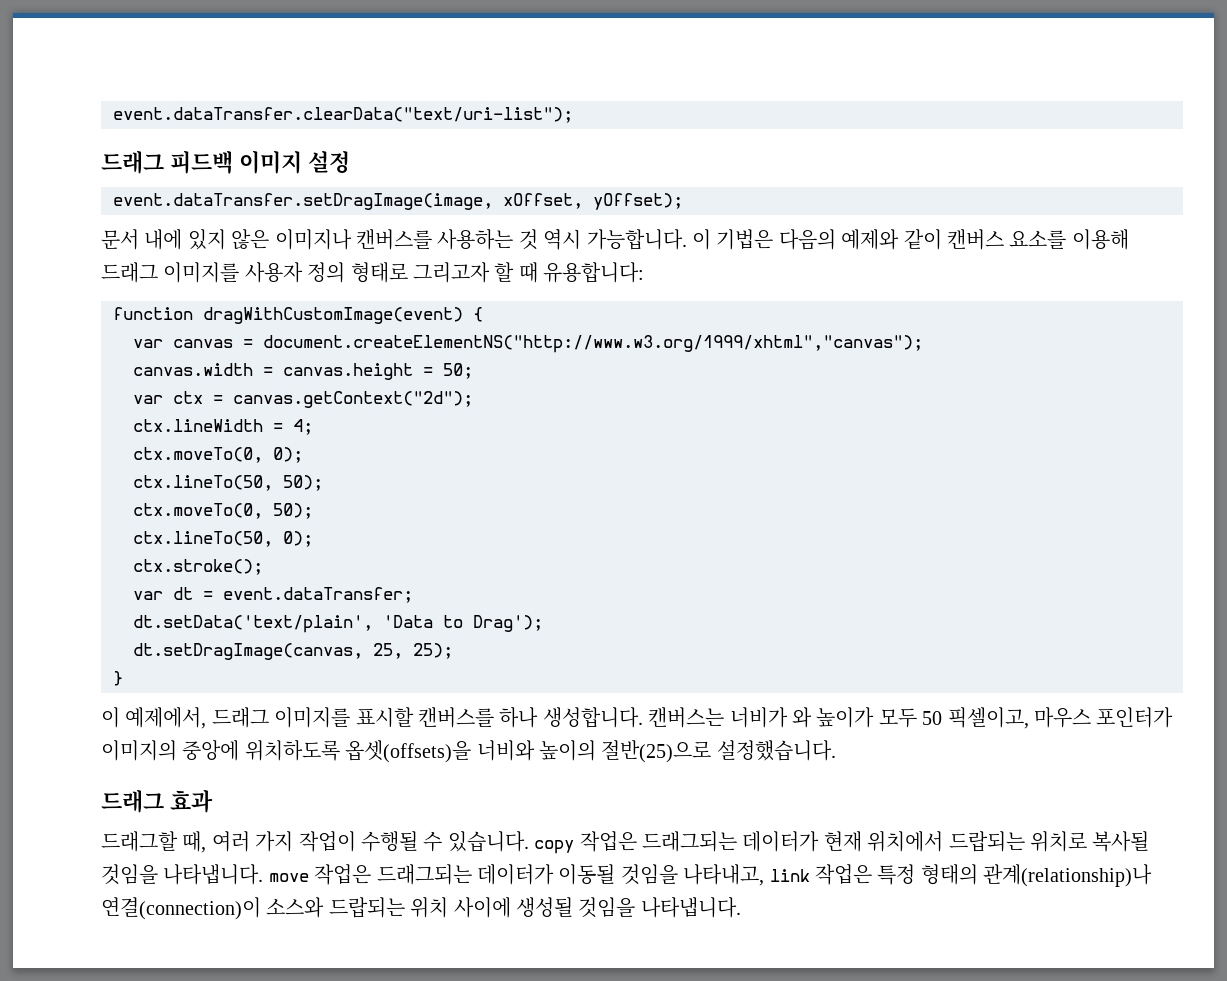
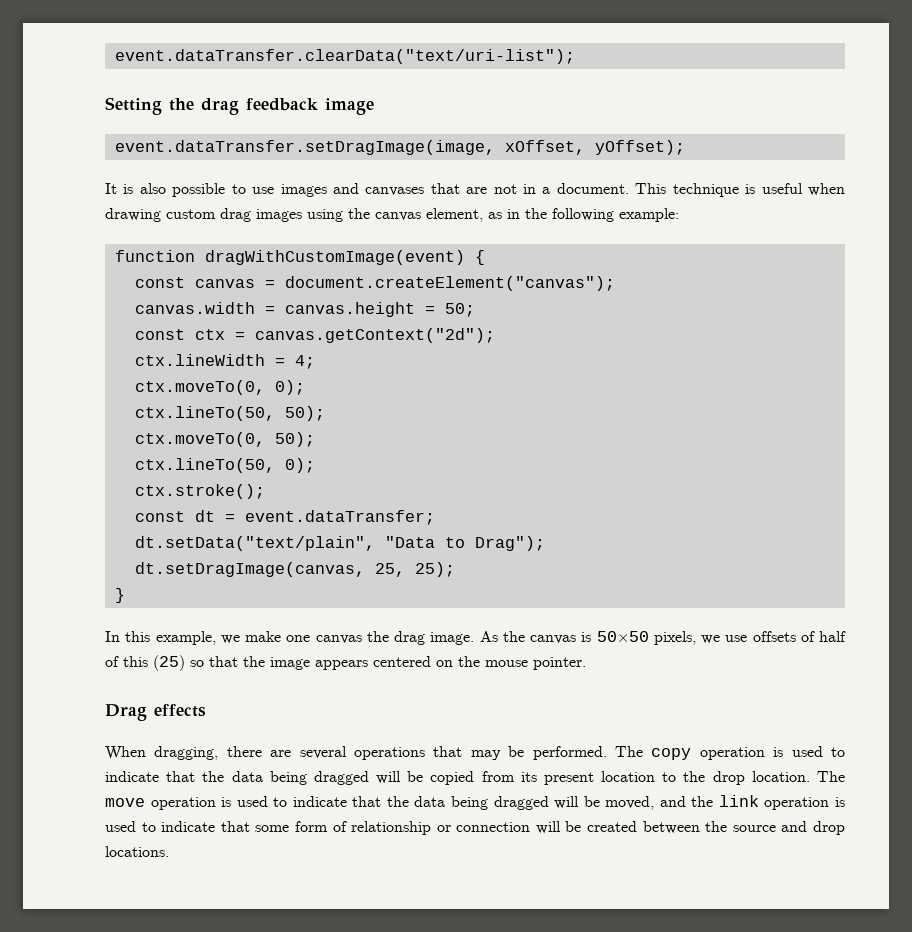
[101,150,350,174] [113,193,683,210] [101,229,1129,250] [101,262,645,283] 드래그 피드백 이미지 설정 // event.dataTransfer.setDragImage(image, xOffset, yOffset); // 문서 내에 있지 않은 이미지나 캔버스를 사용하는 것 역시 가능합니다. 이 기법은 다음의 예제와 같이 캔버스 요소를 이용해 드래그 이미지를 사용자 정의 형태로 그리고자 할 때 유용합니다: -> [105,97,374,115] [114,140,685,155] [105,183,846,197] [105,208,679,222] Setting the drag feedback image // event.dataTransfer.setDragImage(image, xOffset, yOffset); // It is also possible to use images and canvases that are not in a document. This technique is useful when drawing custom drag images using the canvas element, as in the following example:
[133,339,163,348] var -> [134,277,185,288] const
[263,335,923,353] document.createElementNS("http://www.w3.org/1999/xhtml","canvas"); -> [284,276,615,291] document.createElement("canvas");
[133,395,163,404] var -> [134,329,185,340] const
[133,591,163,600] var -> [134,511,185,522] const
[133,615,543,633] dt.setData('text/plain', 'Data to Drag'); -> [134,536,545,551] dt.setData("text/plain", "Data to Drag");
[101,707,1174,729] [101,740,836,763] [101,790,213,813] [101,831,1150,854] [101,864,1153,887] [101,897,741,920] 이 예제에서, 드래그 이미지를 표시할 캔버스를 하나 생성합니다. 캔버스는 너비가 와 높이가 모두 50 픽셀이고, 마우스 포인터가 이미지의 중앙에 위치하도록 옵셋(offsets)을 너비와 높이의 절반(25)으로 설정했습니다. // 드래그 효과 // 드래그할 때, 여러 가지 작업이 수행될 수 있습니다. copy 작업은 드래그되는 데이터가 현재 위치에서 드랍되는 위치로 복사될 것임을 나타냅니다. move 작업은 드래그되는 데이터가 이동될 것임을 나타내고, link 작업은 특정 형태의 관계(relationship)나 연결(connection)이 소스와 드랍되는 위치 사이에 생성될 것임을 나타냅니다. -> [105,631,846,645] [105,655,586,671] [105,704,206,721] [105,746,845,760] [105,771,845,785] [105,795,845,810] [105,821,846,835] [105,846,169,857] In this example, we make one canvas the drag image. As the canvas is 50×50 pixels, we use offsets of half of this (25) so that the image appears centered on the mouse pointer. // Drag effects // When dragging, there are several operations that may be performed. The copy operation is used to indicate that the data being dragged will be copied from its present location to the drop location. The move operation is used to indicate that the data being dragged will be moved, and the link operation is used to indicate that some form of relationship or connection will be created between the source and drop locations.

